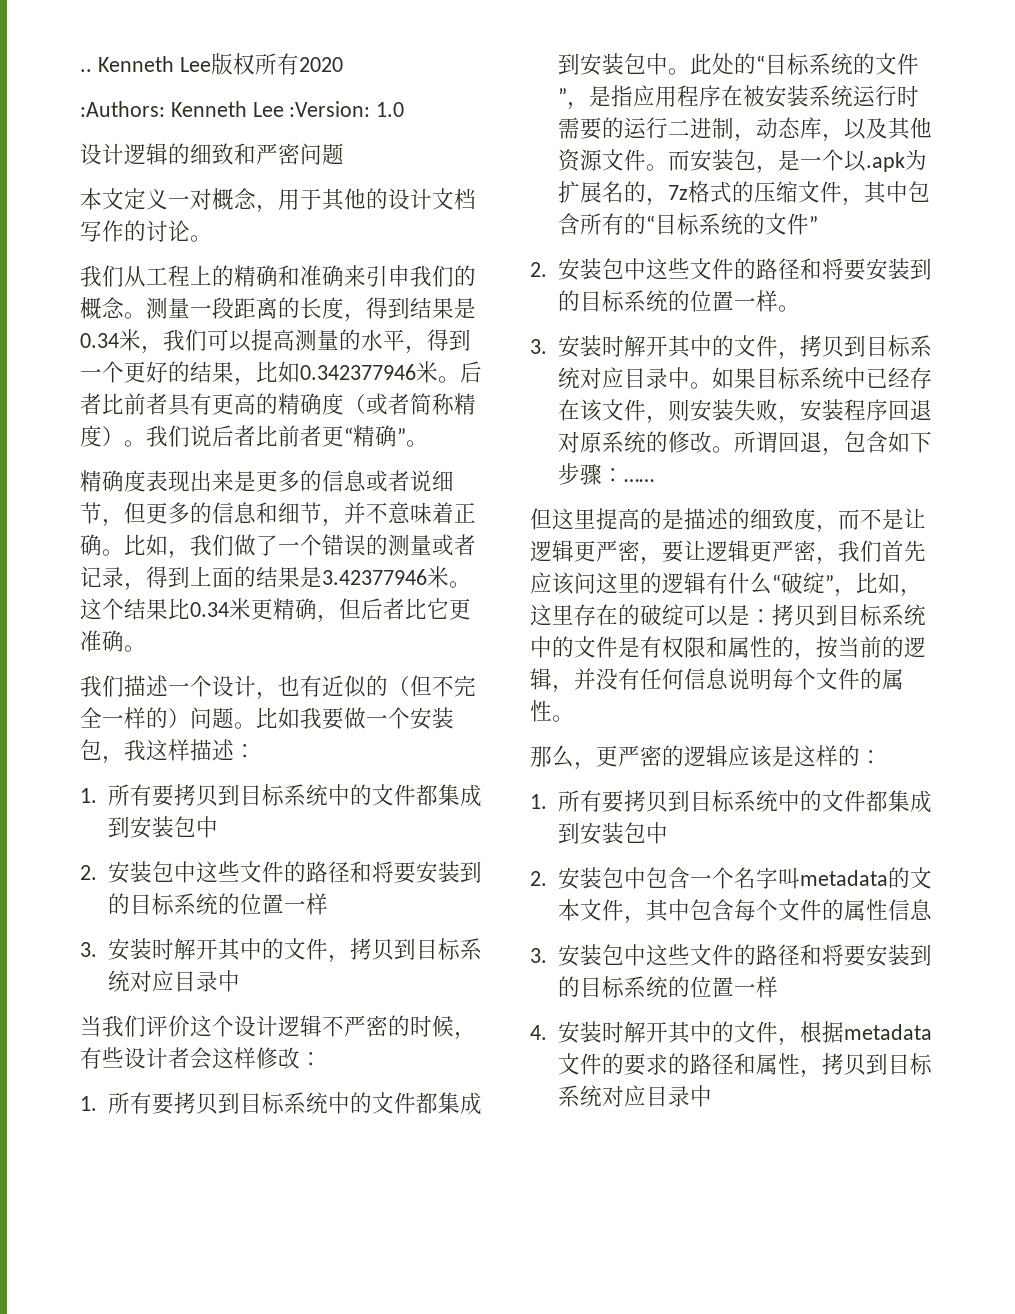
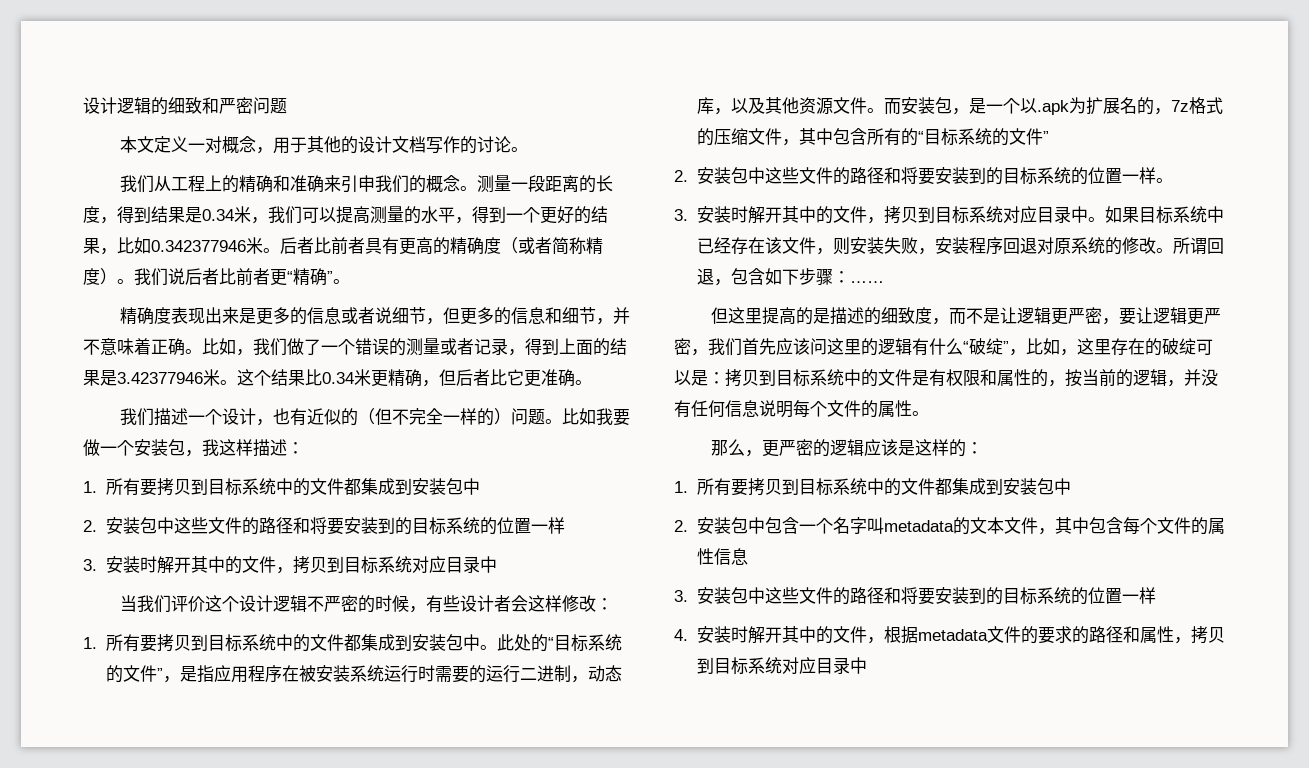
[80,53,343,75] [80,101,405,117] .. Kenneth Lee版权所有2020 // :Authors: Kenneth Lee :Version: 1.0 // -> (83, 105) none

